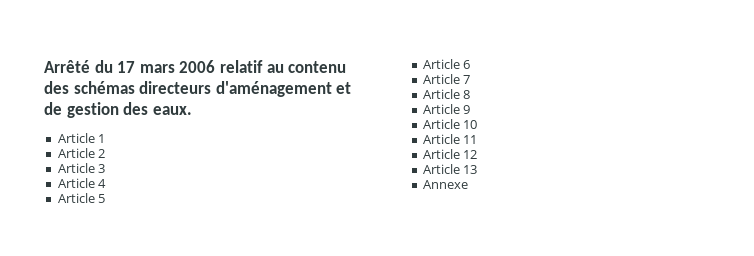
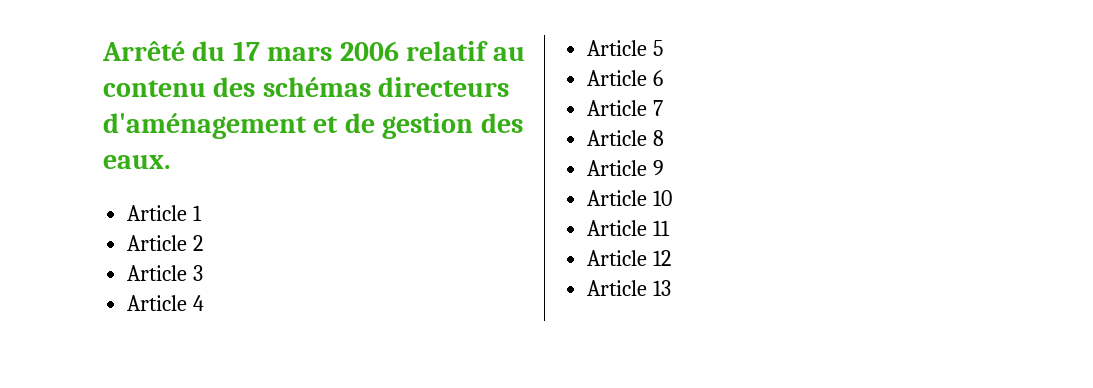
[422,180,468,189] // Annexe -> (672, 288) none

